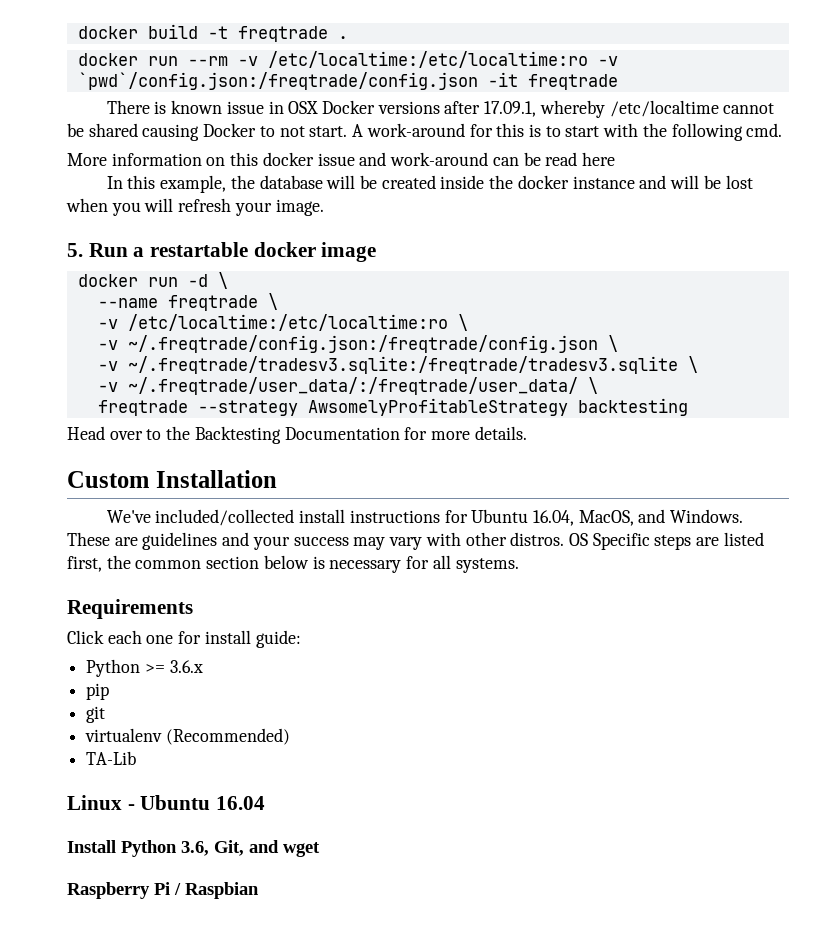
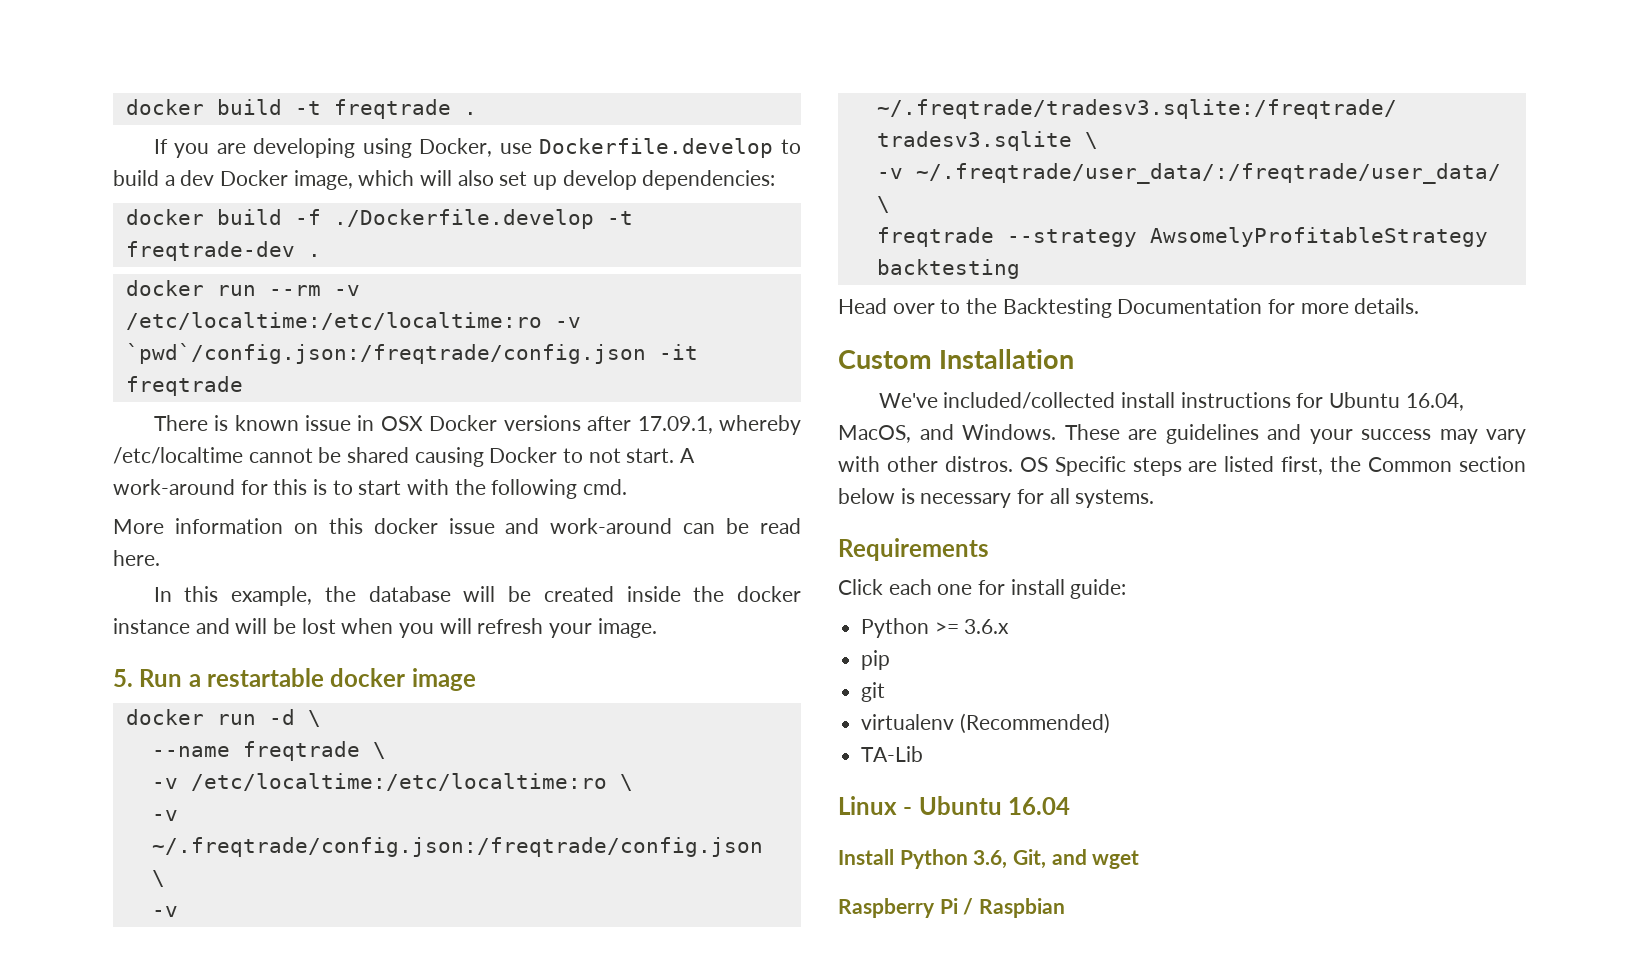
(348, 37) none -> [153,138,801,158] [113,170,776,190] [125,209,633,229] [125,241,321,261] // If you are developing using Docker, use Dockerfile.develop to build a dev Docker image, which will also set up develop dependencies: // docker build -f ./Dockerfile.develop -t freqtrade-dev .
[581,152,615,166] here -> [113,550,160,566] here.
[135,560,202,569] common -> [1368,457,1453,472] Common

